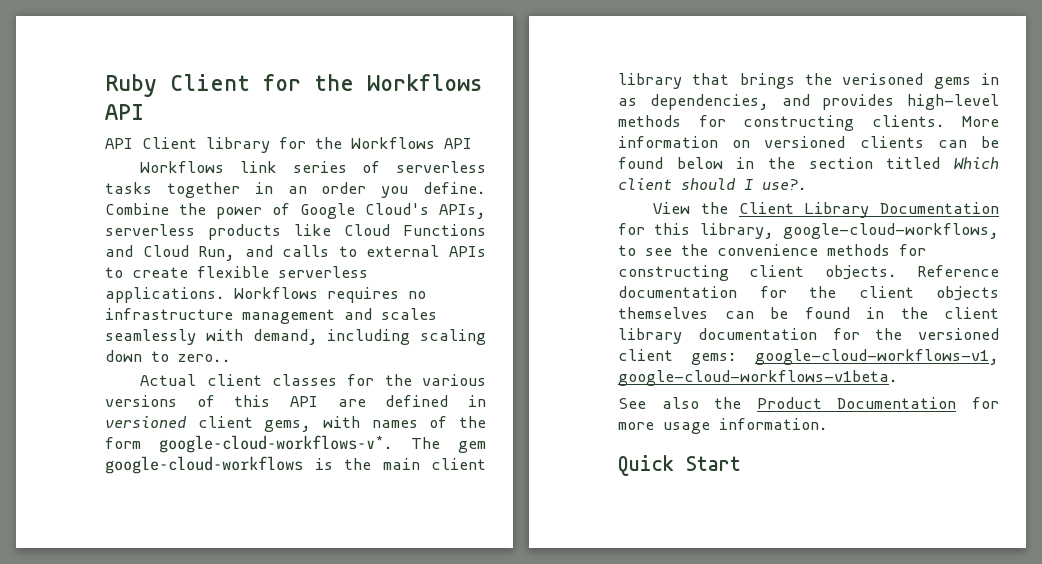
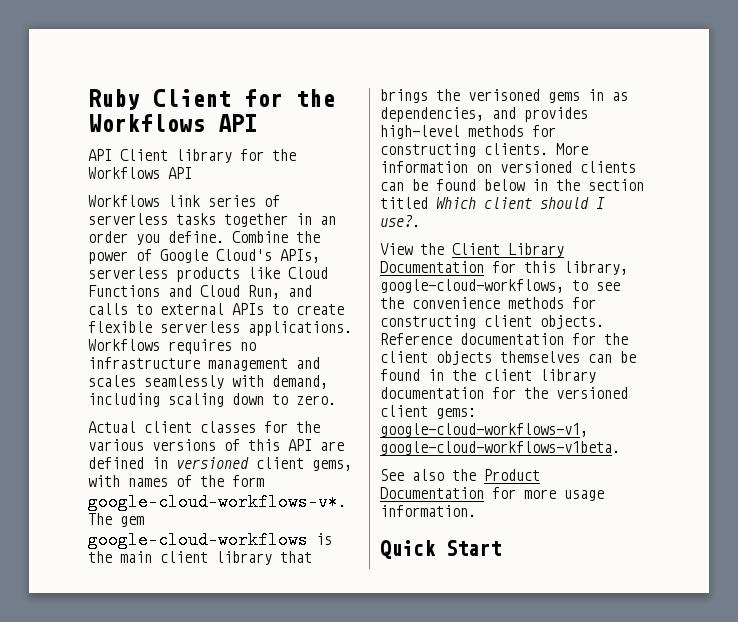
[178,354,231,362] zero.. -> [296,395,336,405] zero.

